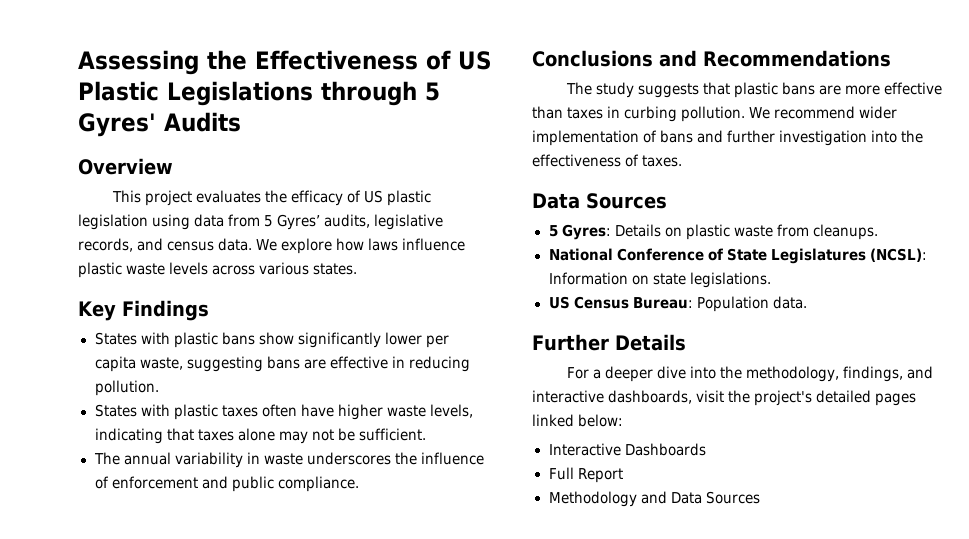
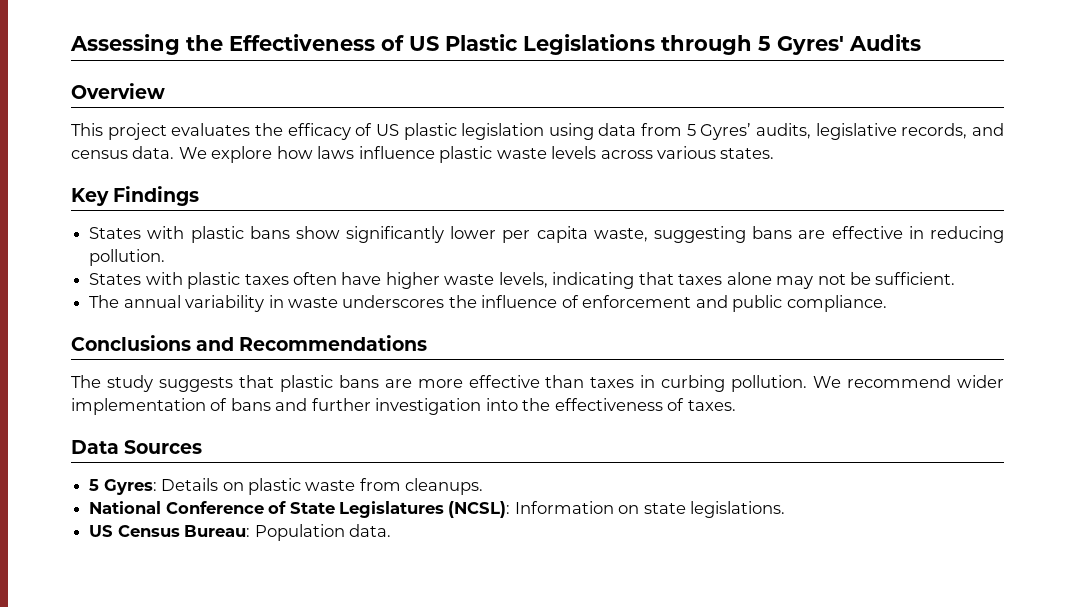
[532,334,686,351] [566,366,934,382] [532,390,917,406] [532,414,624,427] [548,443,706,456] [548,467,623,483] [548,491,760,507] // Further Details // For a deeper dive into the methodology, findings, and interactive dashboards, visit the project's detailed pages linked below: // Interactive Dashboards // Full Report // Methodology and Data Sources -> (391, 530) none

